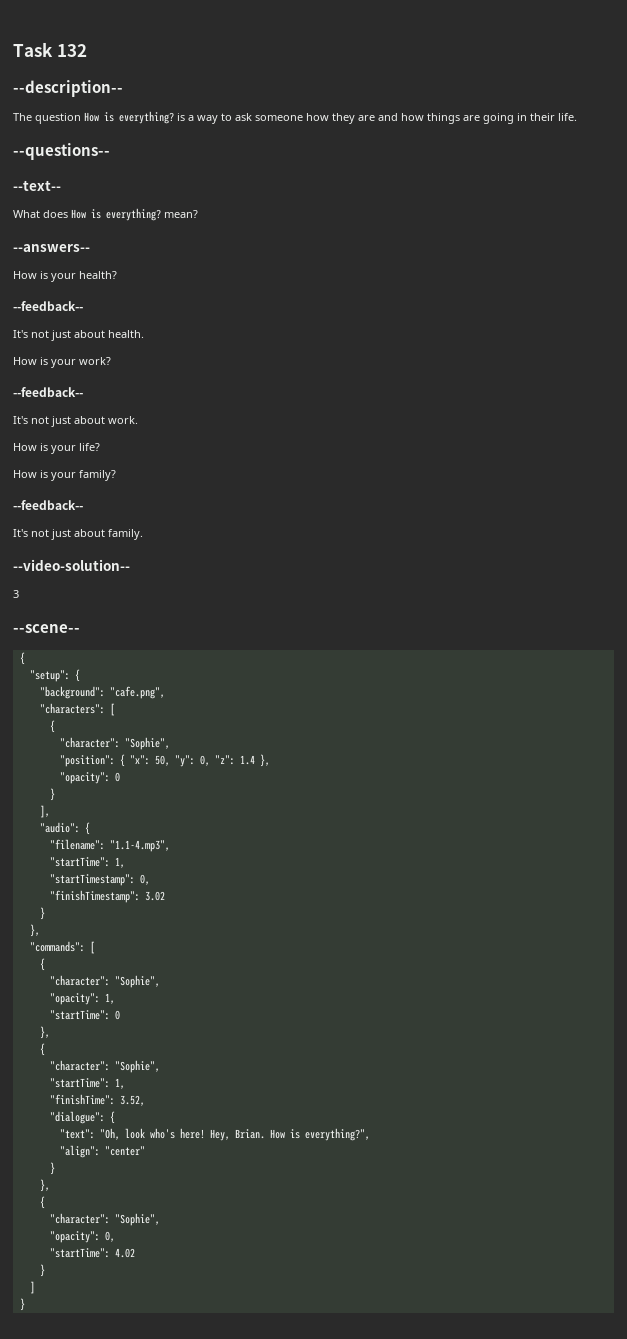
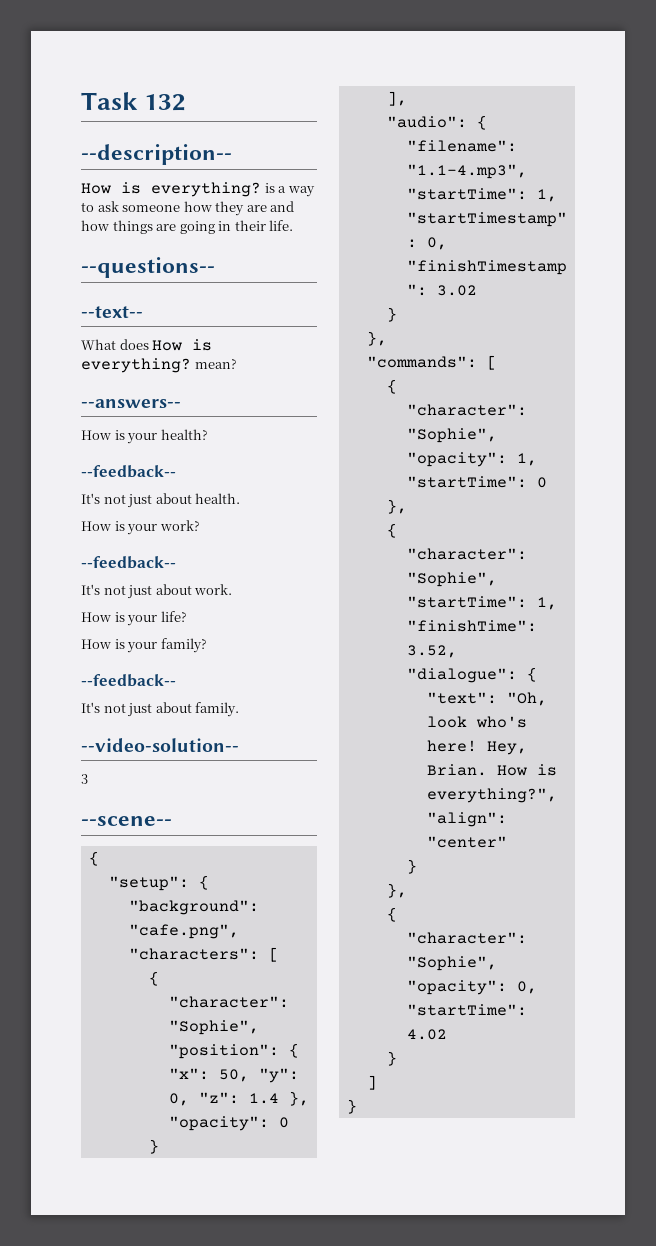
[13,113,81,124] The question -> (232, 154) none

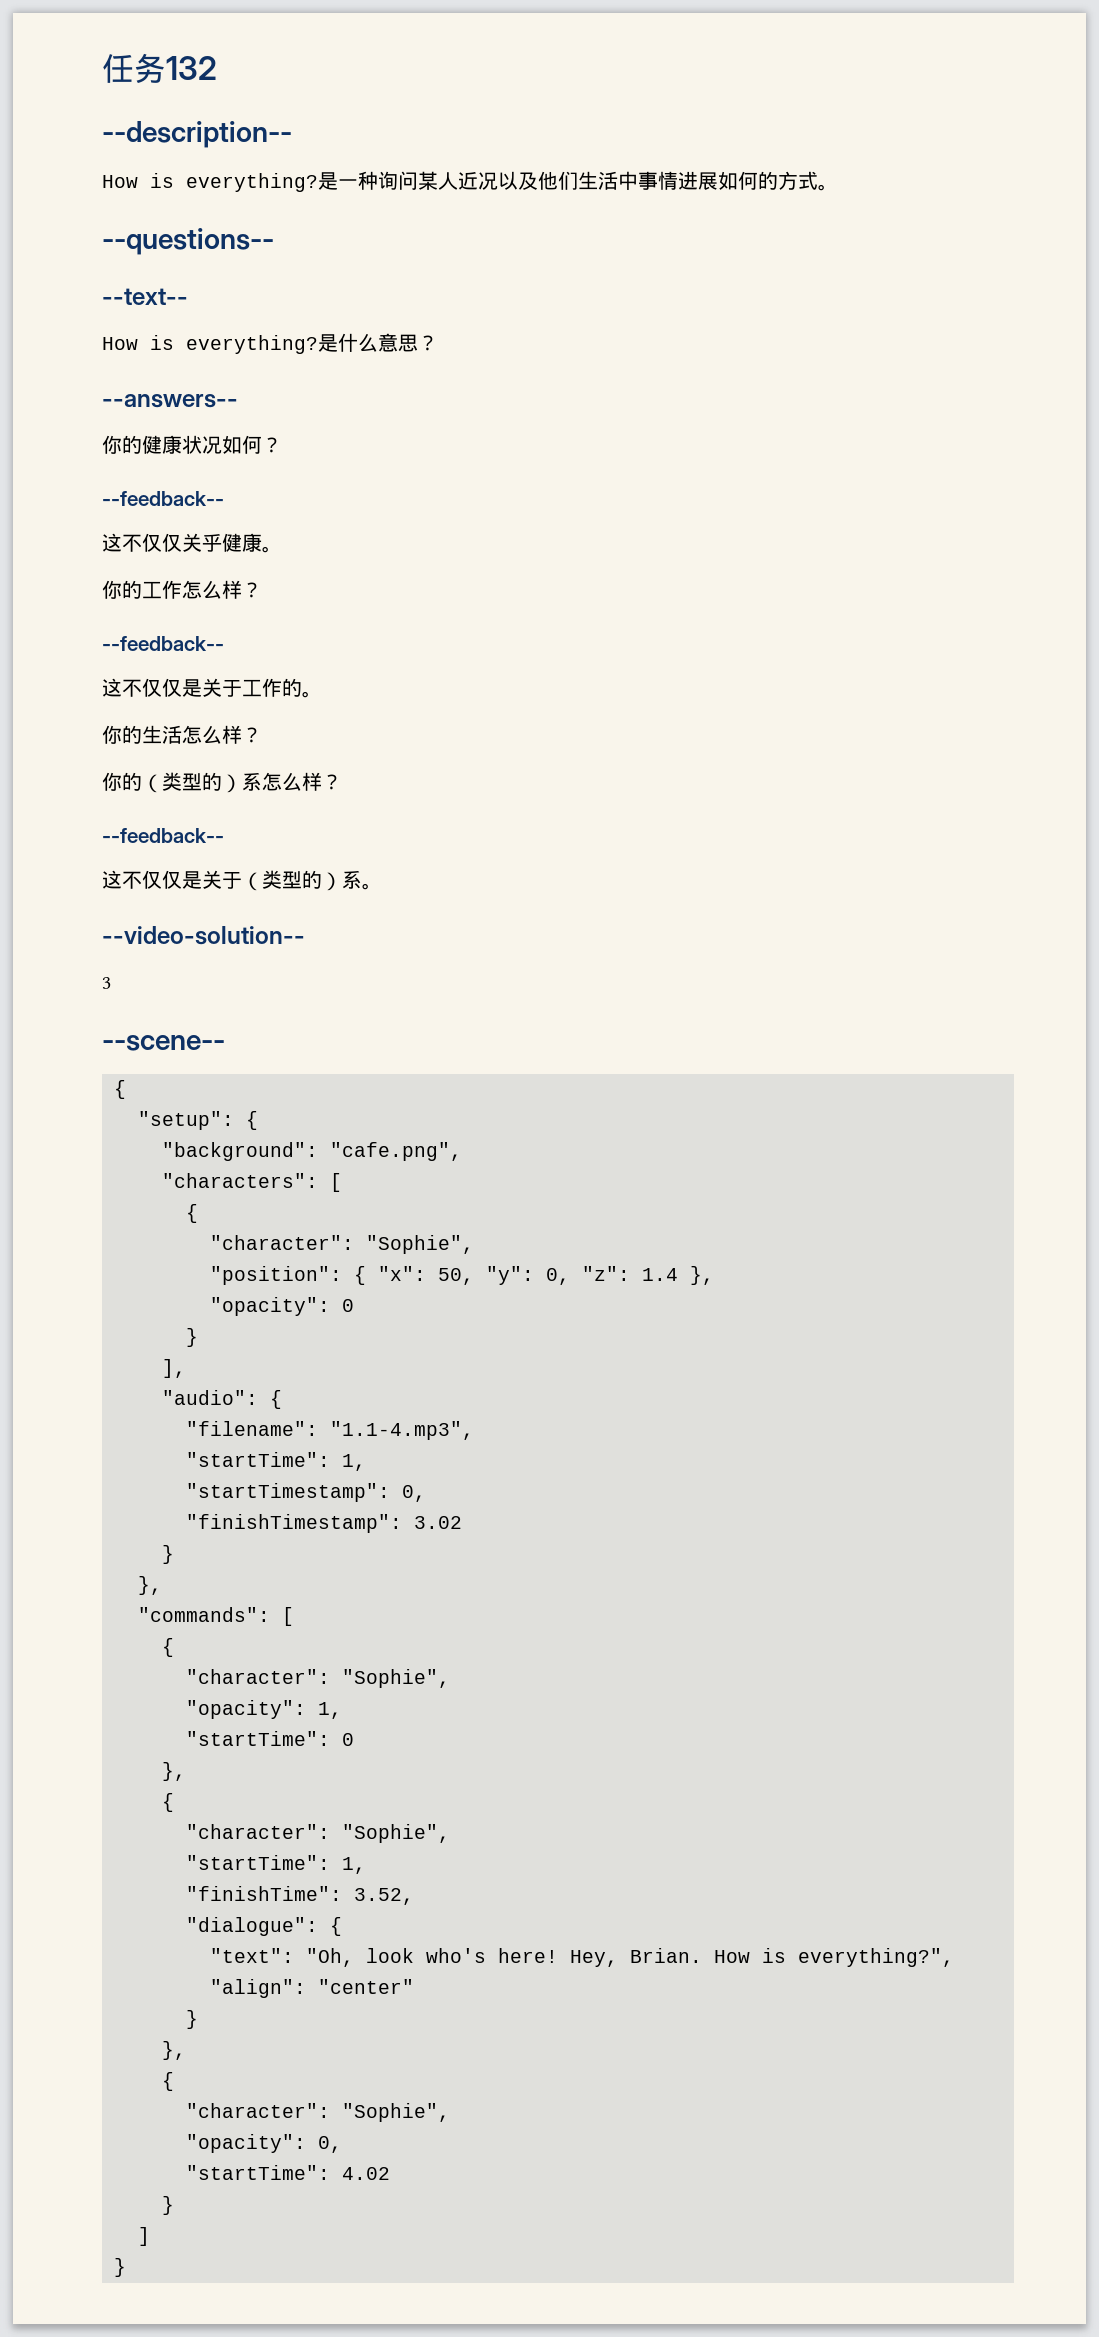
[81,92,138,110] Task -> [102,53,166,83] 任务
[264,183,315,197] [81,201,295,216] [81,220,294,234] is a way to ask someone how they are and how things are going in their life. -> [318,171,838,191] 是一种询问某人近况以及他们生活中事情进展如何的方式。
[81,339,213,351] [81,358,237,373] [81,399,181,408] [81,429,208,444] [81,465,176,478] [81,493,241,508] [81,520,200,535] [81,556,176,569] [81,584,233,599] [81,611,187,626] [81,638,207,653] [81,674,176,687] [81,702,240,717] What does How is everything? mean? // --answers-- // How is your health? // --feedback-- // It's not just about health. // How is your work? // --feedback-- // It's not just about work. // How is your life? // How is your family? // --feedback-- // It's not just about family. -> [102,333,438,354] [102,394,238,408] [102,435,282,454] [102,491,224,506] [102,533,282,553] [102,580,262,599] [102,636,224,651] [102,678,322,698] [102,725,262,744] [102,772,342,793] [102,828,224,843] [102,870,382,891] How is everything?是什么意思？ // --answers-- // 你的健康状况如何？ // --feedback-- // 这不仅仅关乎健康。 // 你的工作怎么样？ // --feedback-- // 这不仅仅是关于工作的。 // 你的生活怎么样？ // 你的（类型的）系怎么样？ // --feedback-- // 这不仅仅是关于（类型的）系。

